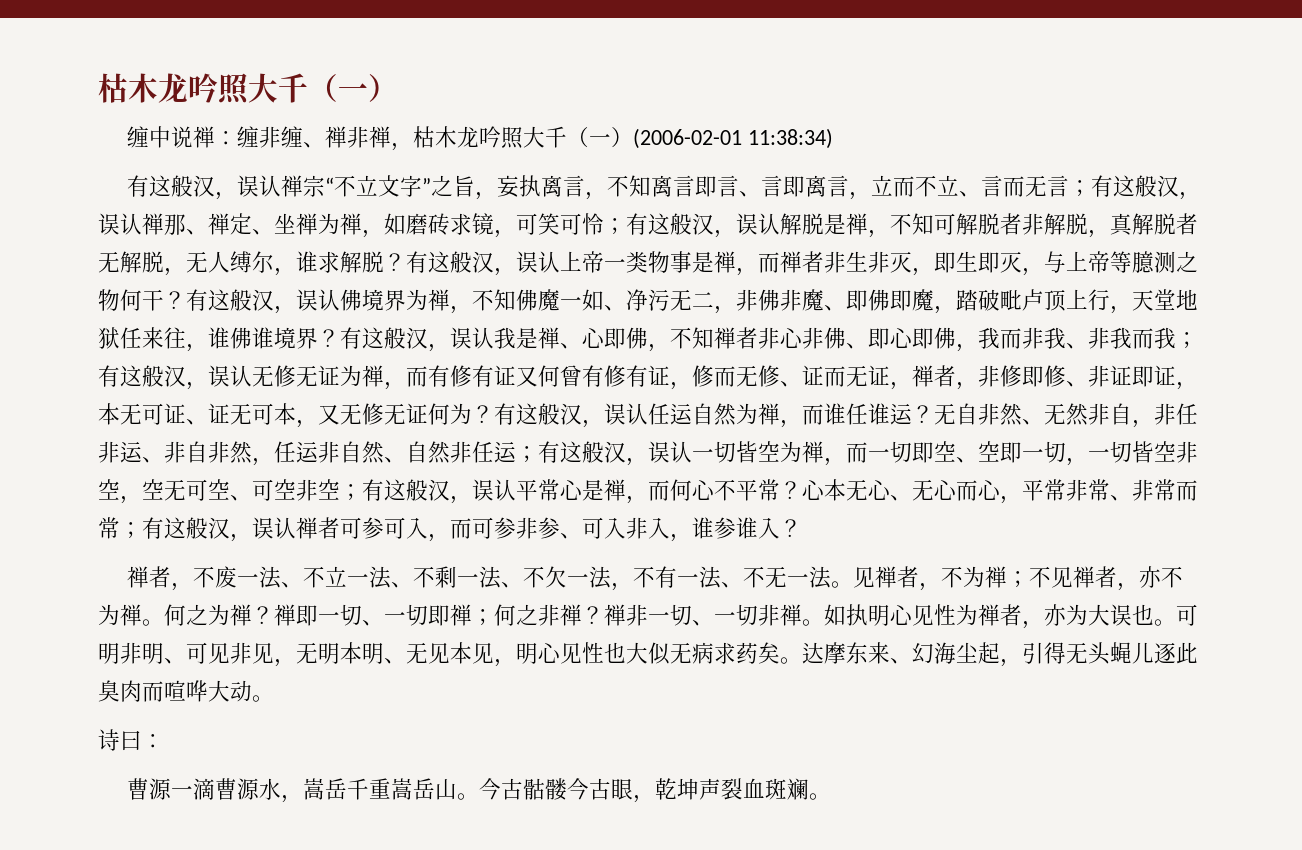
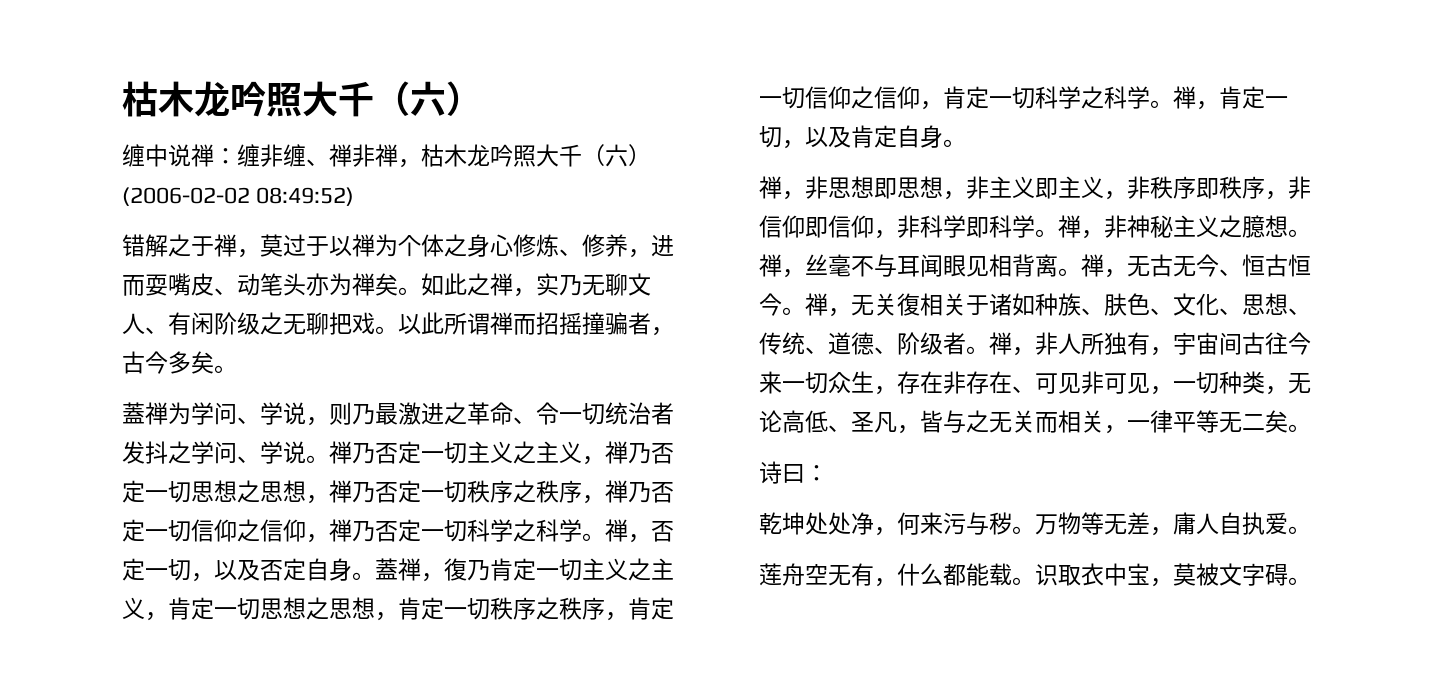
[98,73,368,105] 枯木龙吟照大千（一 -> [122,81,446,117] 枯木龙吟照大千（六
[589,127,833,149] [127,175,1202,200] [98,213,1198,238] [98,251,1198,276] [98,289,1198,314] [98,327,1198,352] [98,365,1198,390] [98,403,1198,428] [98,441,1198,466] [98,479,1198,504] [98,517,802,542] [127,566,1184,591] [98,604,1198,629] [98,642,1198,667] [98,680,274,702] [98,729,164,751] [127,778,810,803] 一）(2006-02-01 11:38:34) // 有这般汉，误认禅宗“不立文字”之旨，妄执离言，不知离言即言、言即离言，立而不立、言而无言；有这般汉，误认禅那、禅定、坐禅为禅，如磨砖求镜，可笑可怜；有这般汉，误认解脱是禅，不知可解脱者非解脱，真解脱者无解脱，无人缚尔，谁求解脱？有这般汉，误认上帝一类物事是禅，而禅者非生非灭，即生即灭，与上帝等臆测之物何干？有这般汉，误认佛境界为禅，不知佛魔一如、净污无二，非佛非魔、即佛即魔，踏破毗卢顶上行，天堂地狱任来往，谁佛谁境界？有这般汉，误认我是禅、心即佛，不知禅者非心非佛、即心即佛，我而非我、非我而我；有这般汉，误认无修无证为禅，而有修有证又何曾有修有证，修而无修、证而无证，禅者，非修即修、非证即证，本无可证、证无可本，又无修无证何为？有这般汉，误认任运自然为禅，而谁任谁运？无自非然、无然非自，非任非运、非自非然，任运非自然、自然非任运；有这般汉，误认一切皆空为禅，而一切即空、空即一切，一切皆空非空，空无可空、可空非空；有这般汉，误认平常心是禅，而何心不平常？心本无心、无心而心，平常非常、非常而常；有这般汉，误认禅者可参可入，而可参非参、可入非入，谁参谁入？ // 禅者，不废一法、不立一法、不剩一法、不欠一法，不有一法、不无一法。见禅者，不为禅；不见禅者，亦不为禅。何之为禅？禅即一切、一切即禅；何之非禅？禅非一切、一切非禅。如执明心见性为禅者，亦为大误也。可明非明、可见非见，无明本明、无见本见，明心见性也大似无病求药矣。达摩东来、幻海尘起，引得无头蝇儿逐此臭肉而喧哗大动。 // 诗曰： // 曹源一滴曹源水，嵩岳千重嵩岳山。今古骷髅今古眼，乾坤声裂血斑斓 -> [605,144,651,167] [122,187,355,206] [122,234,674,258] [122,273,651,297] [122,312,674,336] [122,351,237,374] [122,402,674,426] [122,441,674,465] [122,480,674,504] [122,519,674,543] [122,558,674,582] [122,597,674,621] [759,86,1288,110] [759,125,966,149] [759,176,1311,200] [759,215,1311,239] [759,254,1311,278] [759,293,1311,317] [759,332,1311,356] [759,371,1311,395] [759,410,1311,434] [759,461,828,484] [759,512,1311,536] [759,563,1288,587] 六）(2006-02-02 08:49:52) // 错解之于禅，莫过于以禅为个体之身心修炼、修养，进而耍嘴皮、动笔头亦为禅矣。如此之禅，实乃无聊文人、有闲阶级之无聊把戏。以此所谓禅而招摇撞骗者，古今多矣。 // 蓋禅为学问、学说，则乃最激进之革命、令一切统治者发抖之学问、学说。禅乃否定一切主义之主义，禅乃否定一切思想之思想，禅乃否定一切秩序之秩序，禅乃否定一切信仰之信仰，禅乃否定一切科学之科学。禅，否定一切，以及否定自身。蓋禅，復乃肯定一切主义之主义，肯定一切思想之思想，肯定一切秩序之秩序，肯定一切信仰之信仰，肯定一切科学之科学。禅，肯定一切，以及肯定自身。 // 禅，非思想即思想，非主义即主义，非秩序即秩序，非信仰即信仰，非科学即科学。禅，非神秘主义之臆想。禅，丝毫不与耳闻眼见相背离。禅，无古无今、恒古恒今。禅，无关復相关于诸如种族、肤色、文化、思想、传统、道德、阶级者。禅，非人所独有，宇宙间古往今来一切众生，存在非存在、可见非可见，一切种类，无论高低、圣凡，皆与之无关而相关，一律平等无二矣。 // 诗曰： // 乾坤处处净，何来污与秽。万物等无差，庸人自执爱。 // 莲舟空无有，什么都能载。识取衣中宝，莫被文字碍

